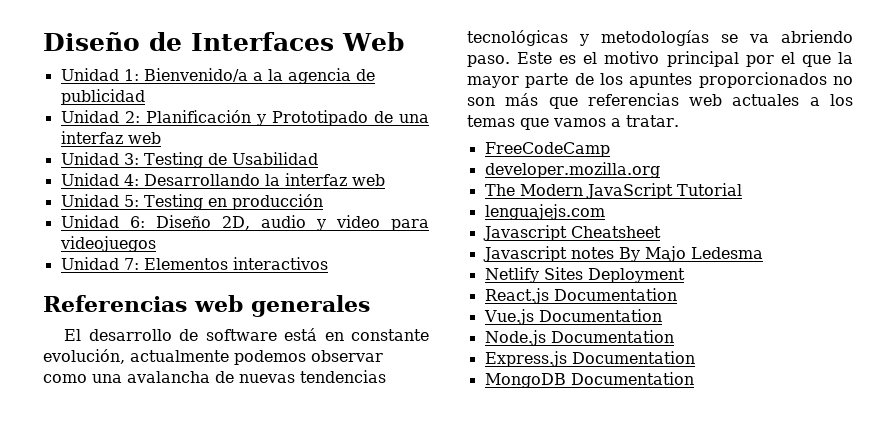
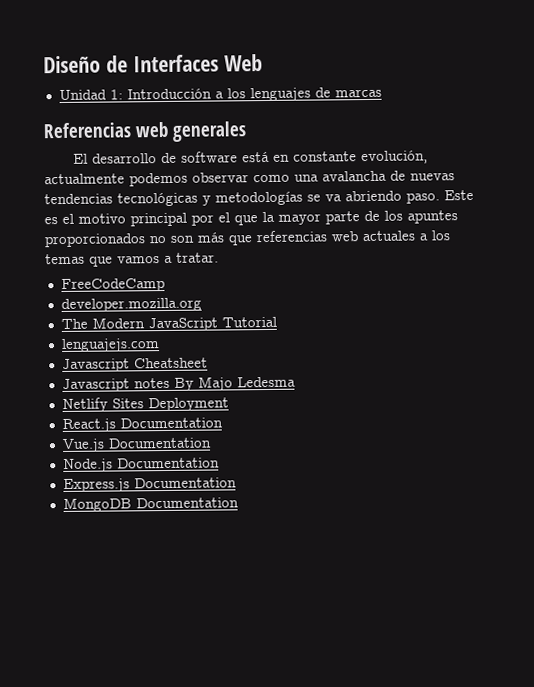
[143,68,375,84] [60,89,145,105] [60,110,429,126] [60,131,161,144] [60,152,318,168] [60,173,385,186] [60,194,323,210] [60,215,430,231] [59,236,156,252] [60,257,328,270] Bienvenido/a a la agencia de publicidad // Unidad 2: Planificación y Prototipado de una interfaz web // Unidad 3: Testing de Usabilidad // Unidad 4: Desarrollando la interfaz web // Unidad 5: Testing en producción // Unidad 6: Diseño 2D, audio y video para videojuegos // Unidad 7: Elementos interactivos -> [126,87,382,102] Introducción a los lenguajes de marcas

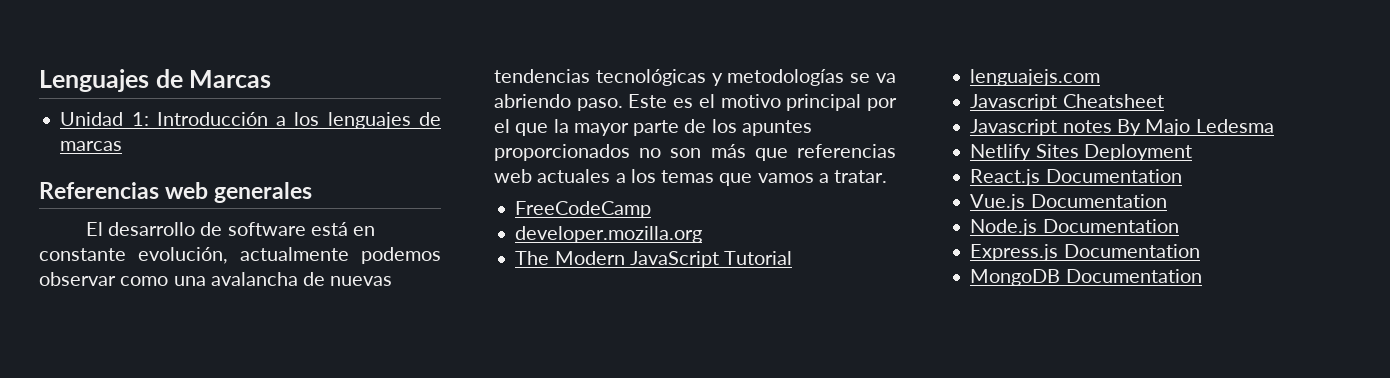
[43,54,263,74] Diseño de Interfaces Web -> [39,69,272,92] Lenguajes de Marcas

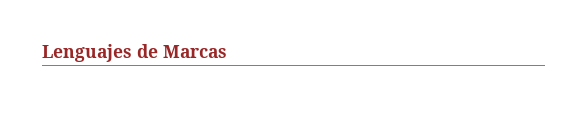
[60,112,441,129] [60,141,123,151] [39,182,313,203] [85,222,376,236] [39,247,441,264] [39,272,393,286] [494,69,896,86] [494,94,897,111] [494,119,812,136] [494,144,896,161] [494,169,888,186] [515,201,652,218] [515,226,703,243] [515,251,793,268] [970,69,1101,86] [970,94,1164,111] [970,119,1274,136] [970,144,1192,161] [970,169,1182,186] [970,194,1167,211] [970,219,1179,236] [970,244,1200,261] [970,269,1202,286] // Unidad 1: Introducción a los lenguajes de marcas // Referencias web generales // El desarrollo de software está en constante evolución, actualmente podemos observar como una avalancha de nuevas tendencias tecnológicas y metodologías se va abriendo paso. Este es el motivo principal por el que la mayor parte de los apuntes proporcionados no son más que referencias web actuales a los temas que vamos a tratar. // FreeCodeCamp // developer.mozilla.org // The Modern JavaScript Tutorial // lenguajejs.com // Javascript Cheatsheet // Javascript notes By Majo Ledesma // Netlify Sites Deployment // React.js Documentation // Vue.js Documentation // Node.js Documentation // Express.js Documentation // MongoDB Documentation -> (227, 51) none

